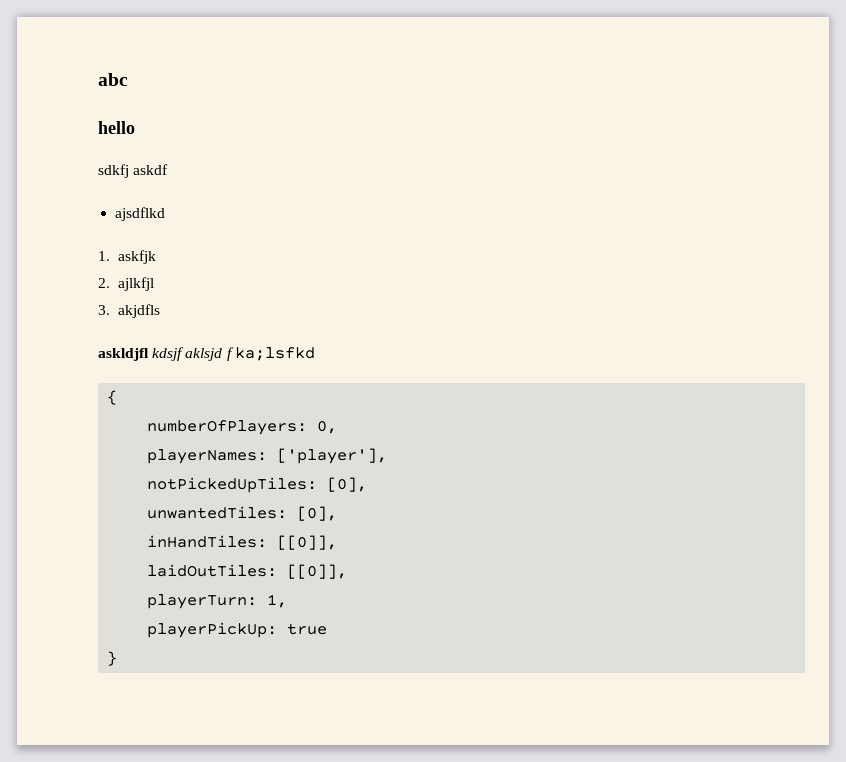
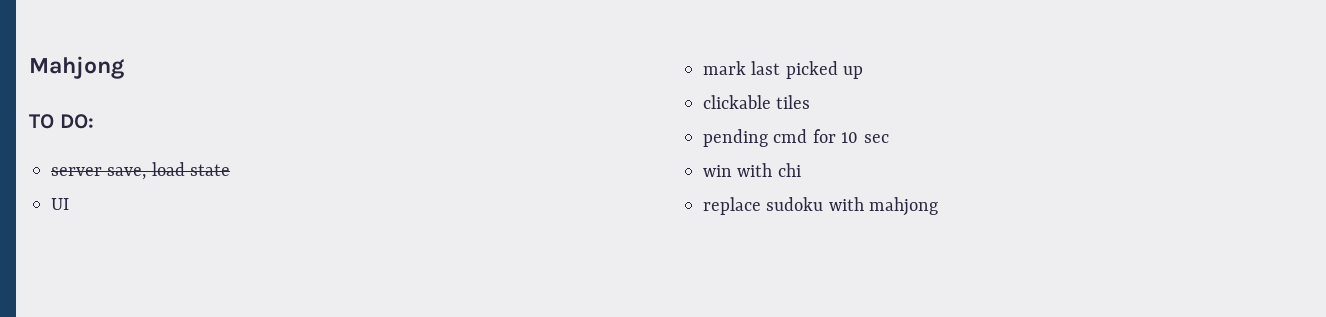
[98,73,128,86] [98,121,135,134] [98,164,169,178] [115,207,166,221] [98,250,156,264] [98,277,154,291] [98,304,160,318] [98,347,315,361] [107,390,118,405] [147,420,338,435] [147,448,388,464] [147,477,368,493] [147,506,338,521] [147,535,338,550] [147,564,348,579] [147,594,288,609] [147,622,328,638] [107,651,118,666] abc // hello // sdkfj askdf // ajsdflkd // 1. askfjk // 2. ajlkfjl // 3. akjdfls // askldjfl kdsjf aklsjd f ka;lsfkd // { // numberOfPlayers: 0, // playerNames: ['player'], // notPickedUpTiles: [0], // unwantedTiles: [0], // inHandTiles: [[0]], // laidOutTiles: [[0]], // playerTurn: 1, // playerPickUp: true // } -> [29,56,124,79] [29,114,94,129] [51,162,231,180] [51,198,69,210] [703,61,864,79] [703,95,811,109] [703,129,889,147] [703,163,801,177] [703,197,939,216] Mahjong // TO DO: // server save, load state // UI // mark last picked up // clickable tiles // pending cmd for 10 sec // win with chi // replace sudoku with mahjong

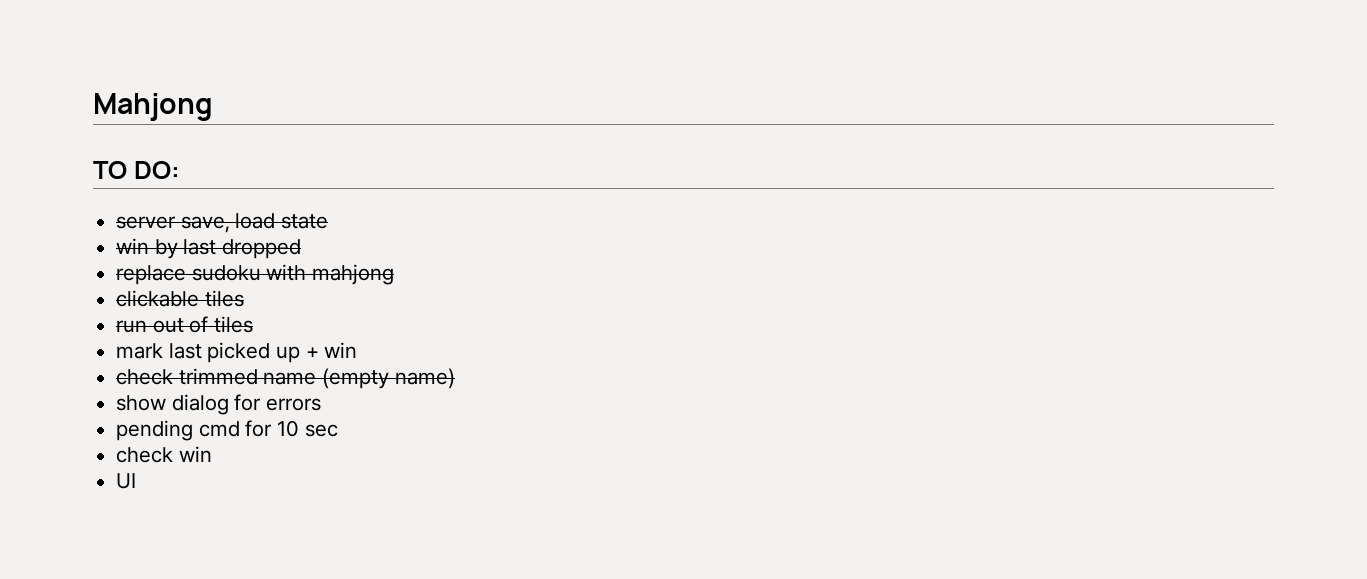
[51,198,69,210] [703,61,864,79] [703,95,811,109] UI // mark last picked up // clickable tiles -> [116,238,302,259] [116,264,395,285] [116,290,244,307] [116,316,254,333] [116,342,358,363] [116,368,455,389] [116,394,322,415] win by last dropped // replace sudoku with mahjong // clickable tiles // run out of tiles // mark last picked up + win // check trimmed name (empty name) // show dialog for errors
[703,163,801,177] [703,197,939,216] win with chi // replace sudoku with mahjong -> [116,446,212,463] [116,473,137,489] check win // UI

